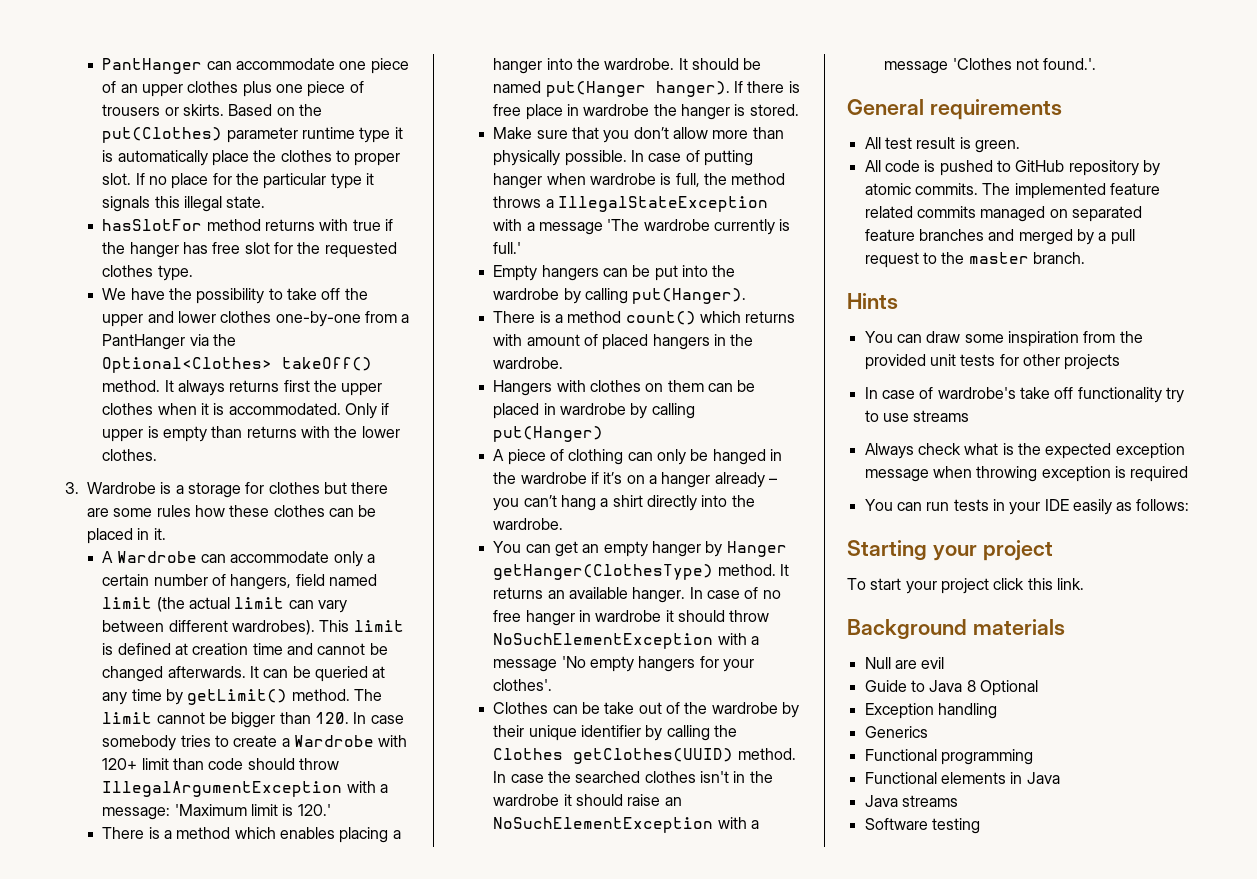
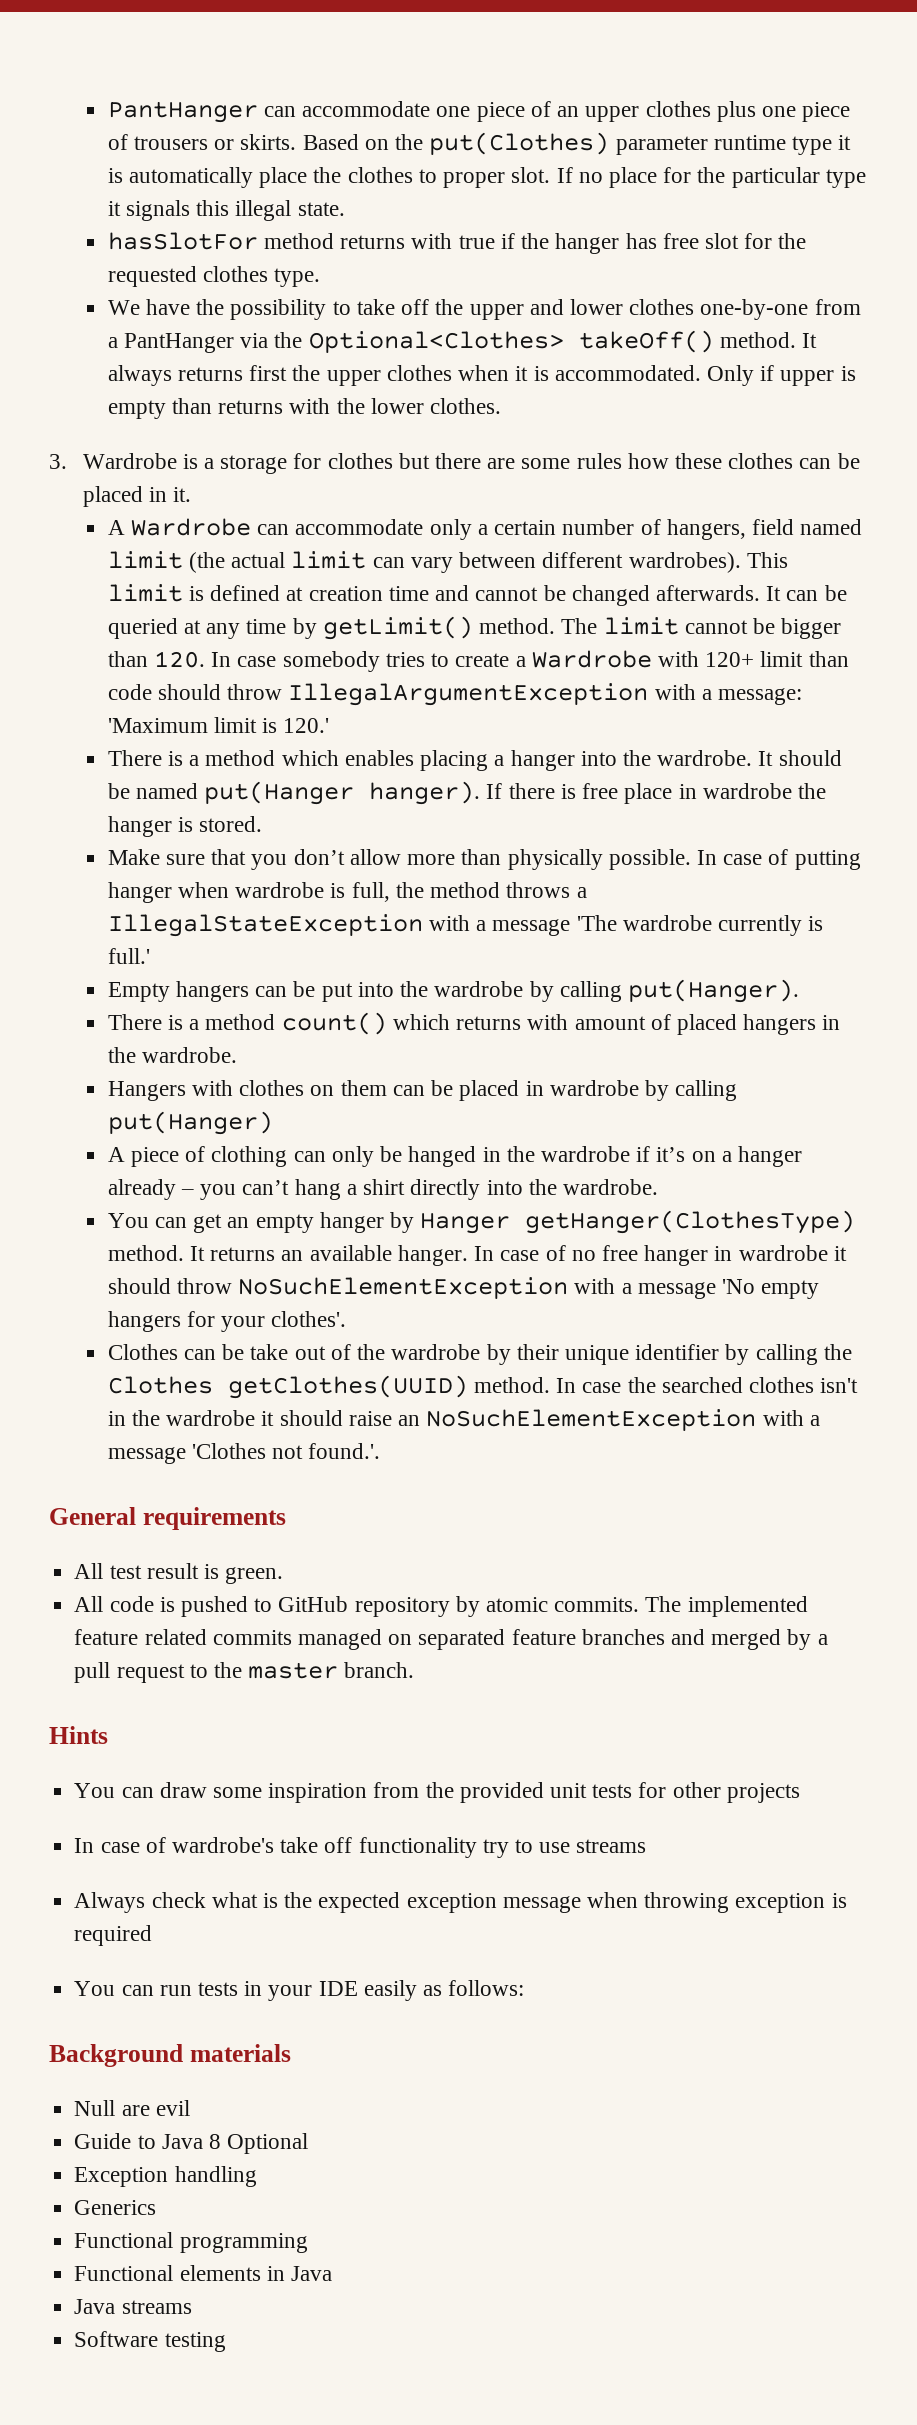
[847,540,1053,561] [847,578,1084,594] // Starting your project // To start your project click this link. -> (525, 1988) none

